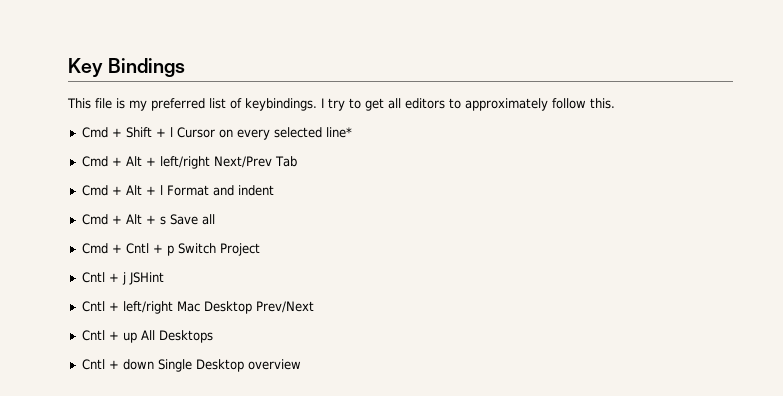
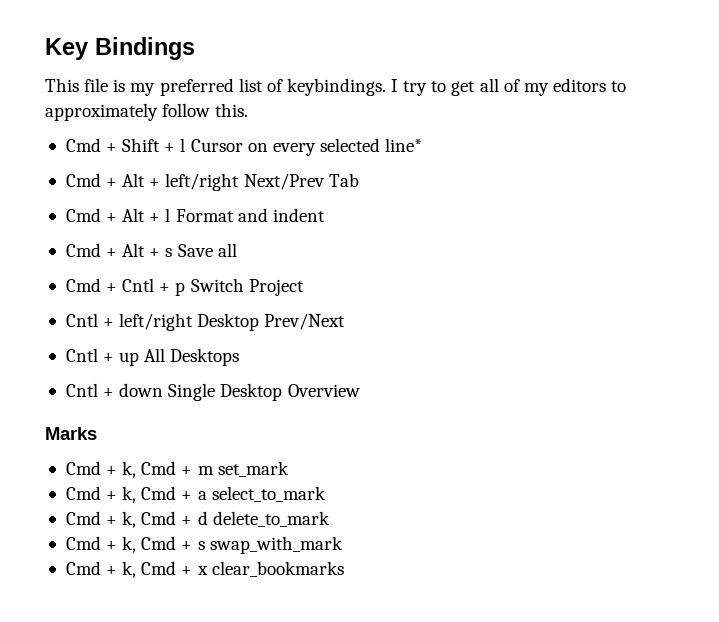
(401, 103) none -> [503,79,549,96] of my
[81,272,164,285] // Cntl + j JSHint -> (304, 287) none
[176,301,200,312] Mac -> (194, 322) none
[247,359,301,370] overview -> [287,384,360,397] [45,427,97,440] [65,461,289,478] [65,486,326,503] [65,511,330,528] [65,536,343,554] [65,561,344,578] Overview // Marks // Cmd + k, Cmd + m set_mark // Cmd + k, Cmd + a select_to_mark // Cmd + k, Cmd + d delete_to_mark // Cmd + k, Cmd + s swap_with_mark // Cmd + k, Cmd + x clear_bookmarks

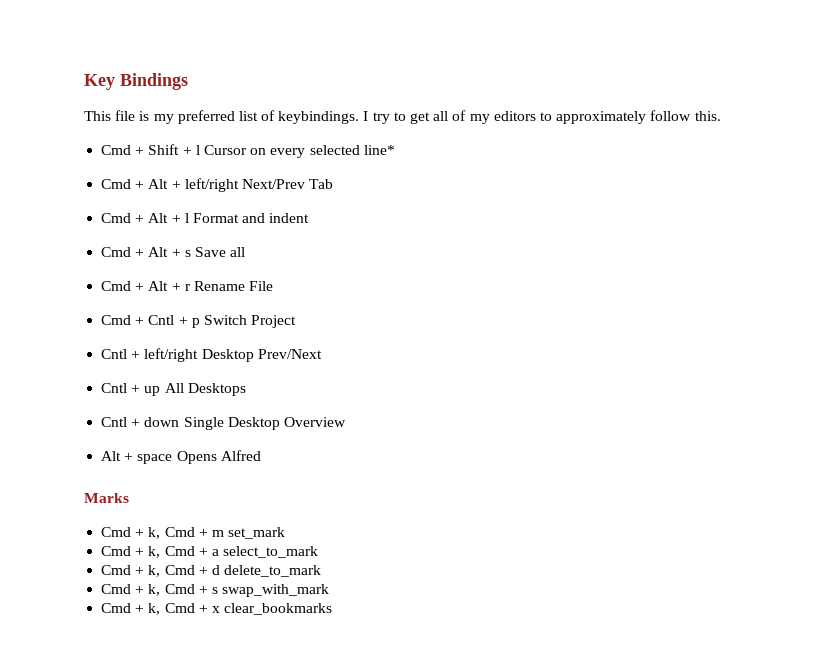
(237, 250) none -> [101,281,274,291] // Cmd + Alt + r Rename File
(360, 390) none -> [101,450,261,464] // Alt + space Opens Alfred

